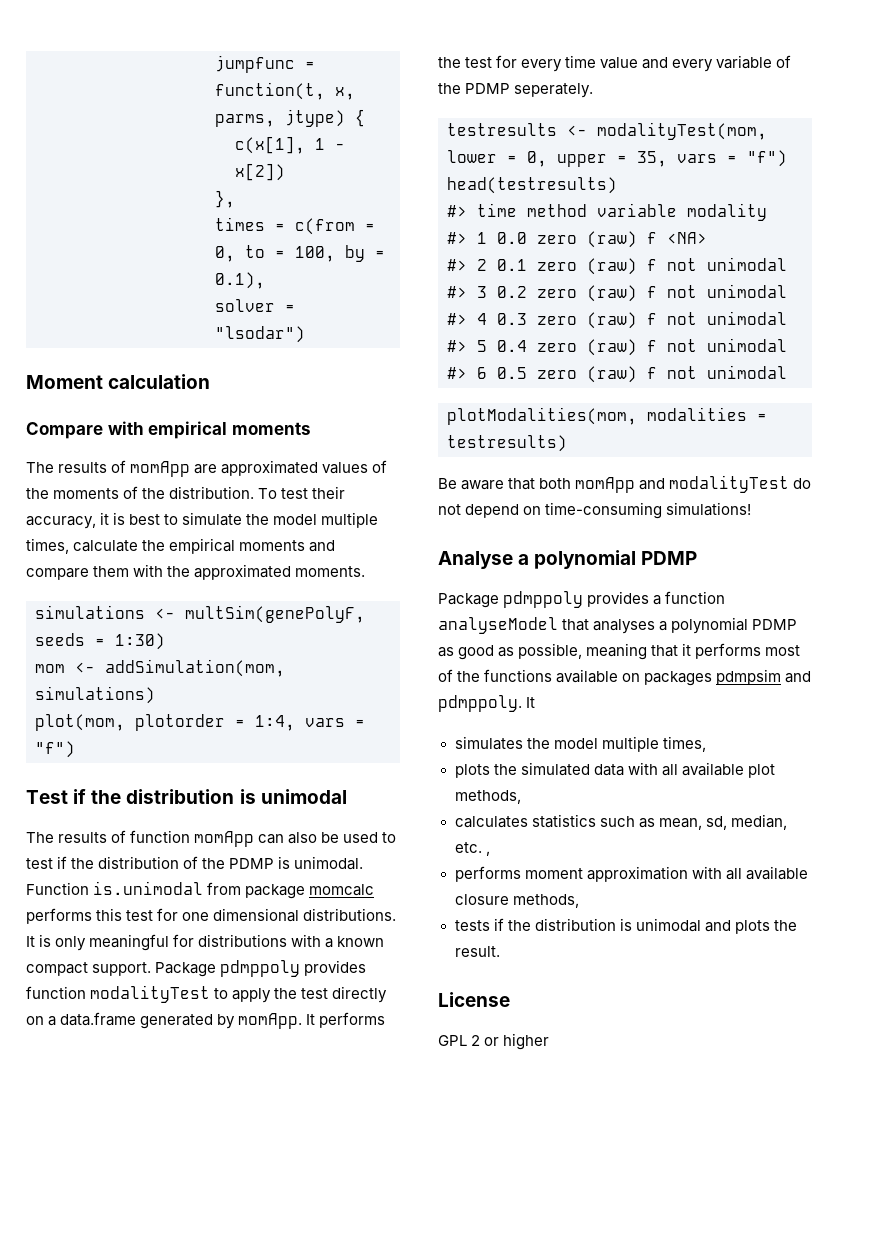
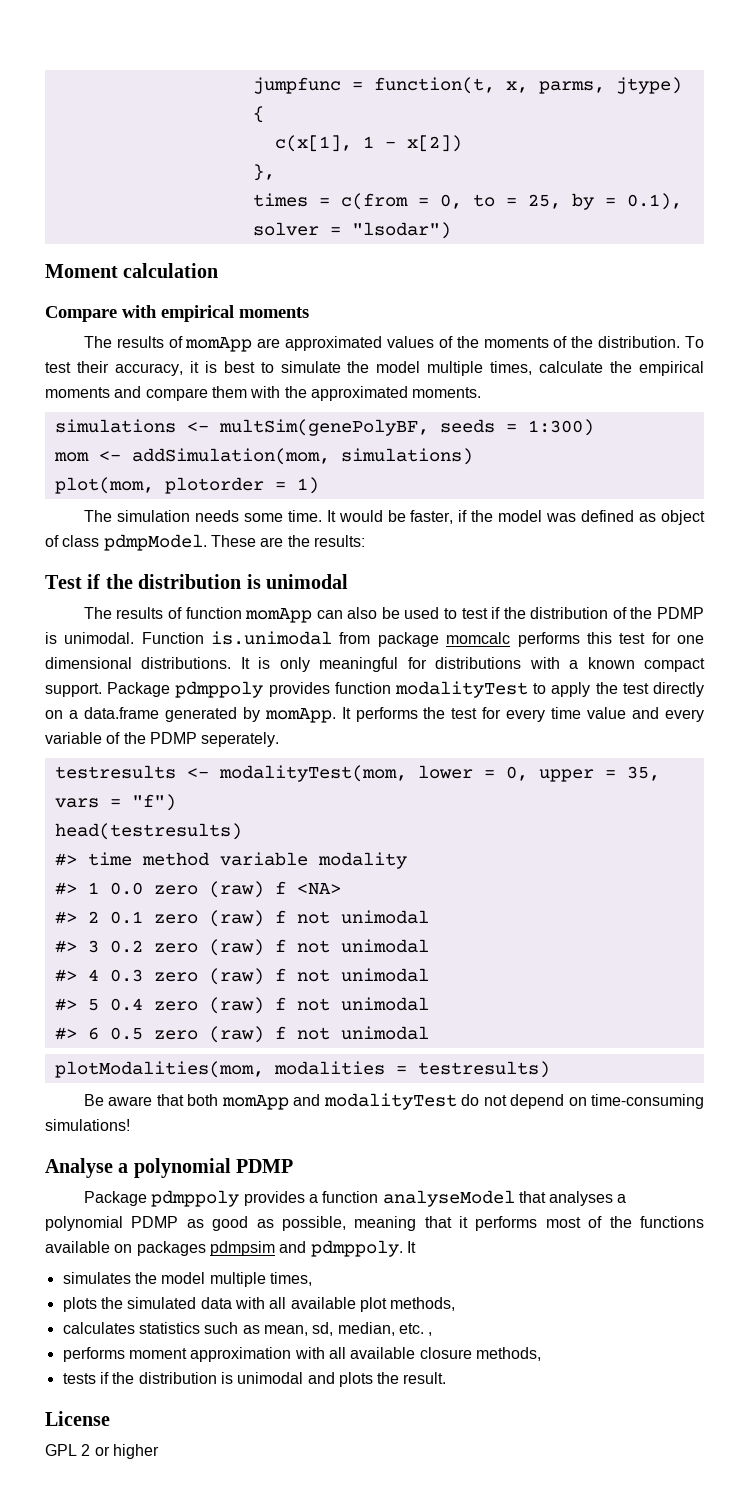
[295,246,335,262] 100, -> [527,194,561,209] 25,
[185,605,365,623] multSim(genePolyF, -> [218,419,429,436] multSim(genePolyBF,
[115,633,165,650] 1:30) -> [527,419,594,436] 1:300)
[255,715,365,731] [35,741,75,758] 1:4, vars = "f") -> [296,477,319,494] [83,510,706,525] [45,534,365,551] 1) // The simulation needs some time. It would be faster, if the model was defined as object of class pdmpModel. These are the results:

